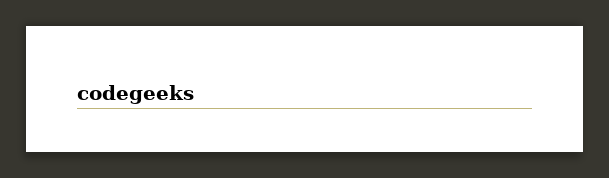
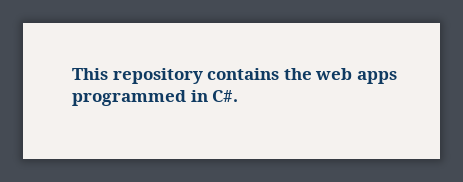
[77,85,194,104] codegeeks -> [72,68,397,84] [72,90,239,106] This repository contains the web apps programmed in C#.

